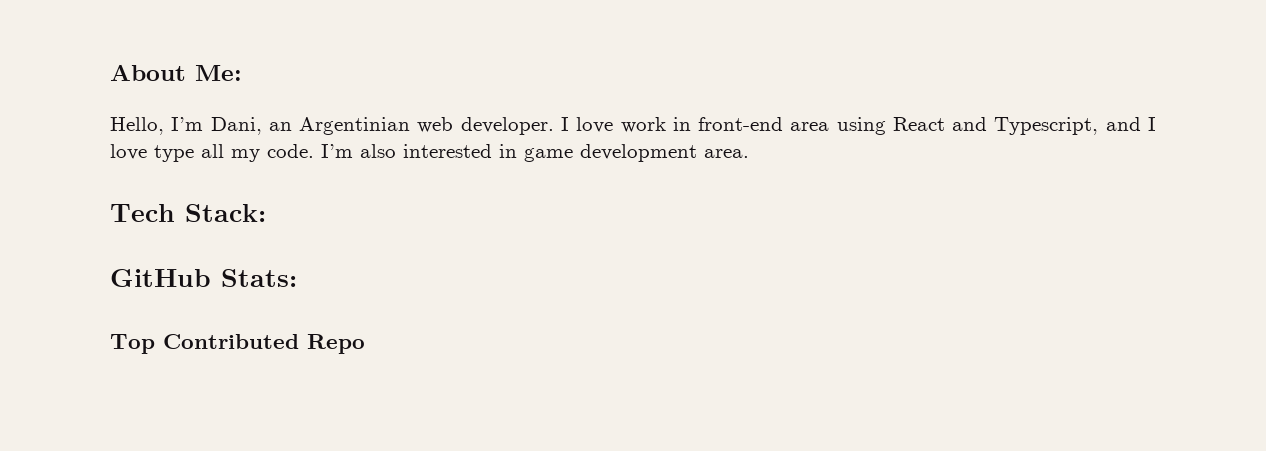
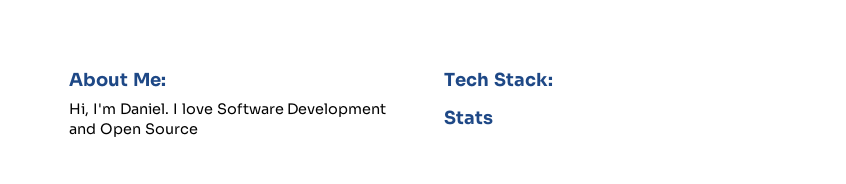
[110,117,1157,135] [110,144,749,162] [110,204,266,222] [110,269,297,287] [110,334,365,354] Hello, I’m Dani, an Argentinian web developer. I love work in front-end area using React and Typescript, and I love type all my code. I’m also interested in game development area. // Tech Stack: // GitHub Stats: // Top Contributed Repo -> [69,103,387,117] [69,123,198,137] [444,72,553,87] [444,110,493,125] Hi, I'm Daniel. I love Software Development and Open Source // Tech Stack: // Stats

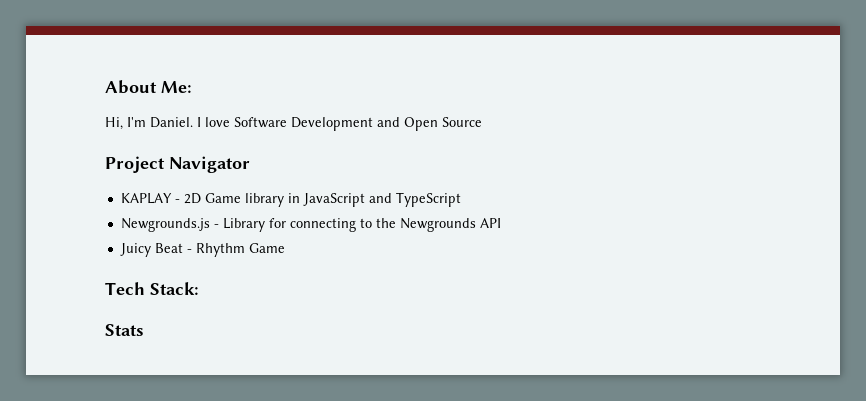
(198, 129) none -> [105,156,250,173] [120,192,461,207] [120,218,501,232] [119,243,285,257] // Project Navigator // KAPLAY - 2D Game library in JavaScript and TypeScript // Newgrounds.js - Library for connecting to the Newgrounds API // Juicy Beat - Rhythm Game

